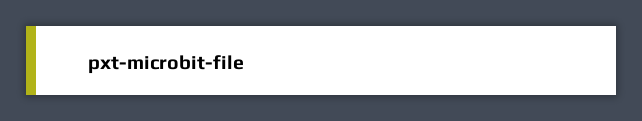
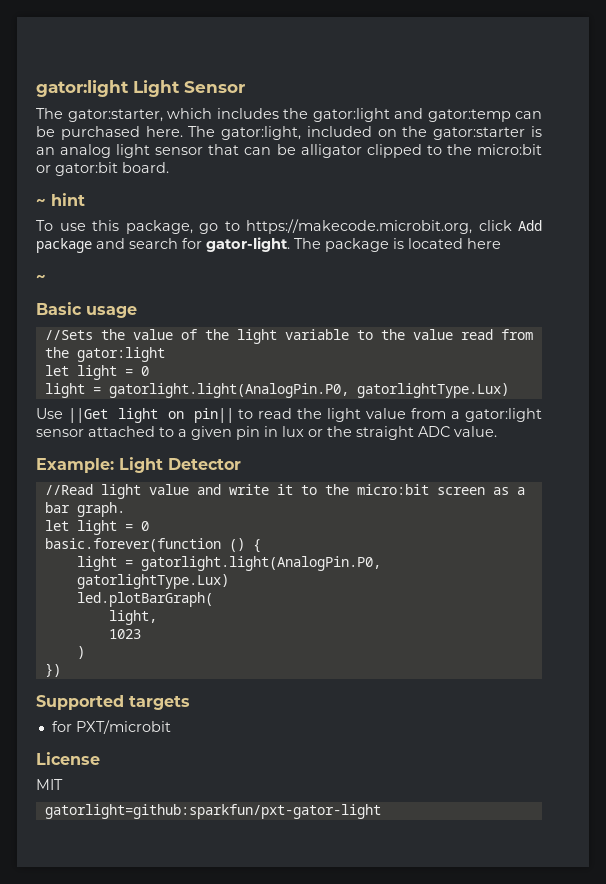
[88,55,244,74] pxt-microbit-file -> [36,80,245,97] [36,108,542,122] [36,126,542,140] [36,144,542,158] [36,162,169,176] [36,193,85,206] [36,219,542,234] [36,237,501,253] [36,274,46,282] [36,302,137,318] [44,329,533,344] [44,347,165,362] [44,365,149,380] [44,383,509,398] [36,408,542,423] [36,426,497,440] [36,457,241,473] [44,484,525,499] [44,502,125,517] [44,520,149,535] [44,538,261,553] [76,556,381,571] [76,574,229,589] [76,592,213,607] [108,610,157,625] [108,629,141,639] [76,646,85,659] [44,663,61,677] [36,695,190,710] [51,720,171,734] [36,752,100,765] [36,779,63,790] [44,804,381,819] gator:light Light Sensor // The gator:starter, which includes the gator:light and gator:temp can be purchased here. The gator:light, included on the gator:starter is an analog light sensor that can be alligator clipped to the micro:bit or gator:bit board. // ~ hint // To use this package, go to https://makecode.microbit.org, click Add package and search for gator-light. The package is located here // ~ // Basic usage // //Sets the value of the light variable to the value read from the gator:light // let light = 0 // light = gatorlight.light(AnalogPin.P0, gatorlightType.Lux) // Use ||Get light on pin|| to read the light value from a gator:light sensor attached to a given pin in lux or the straight ADC value. // Example: Light Detector // //Read light value and write it to the micro:bit screen as a bar graph. // let light = 0 // basic.forever(function () { // light = gatorlight.light(AnalogPin.P0, gatorlightType.Lux) // led.plotBarGraph( // light, // 1023 // ) // }) // Supported targets // for PXT/microbit // License // MIT // gatorlight=github:sparkfun/pxt-gator-light

